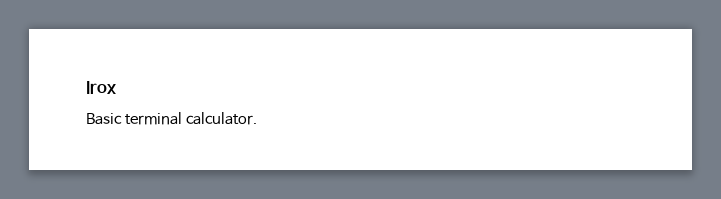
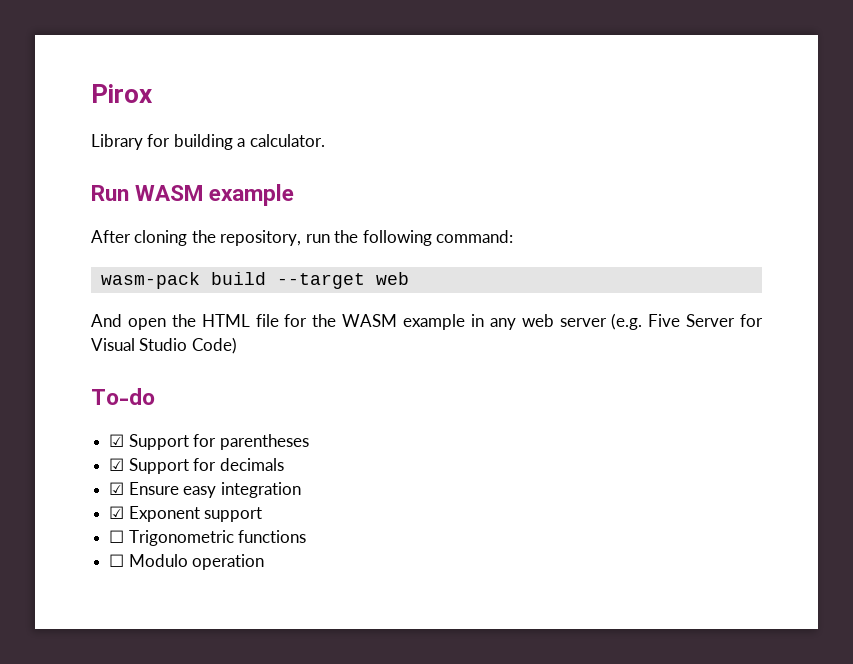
[86,81,116,94] [86,112,257,125] Irox // Basic terminal calculator. -> [91,84,153,103] [91,134,325,150] [91,184,295,206] [91,230,514,246] [100,272,409,289] [91,313,763,330] [91,337,237,354] [91,388,155,405] [109,434,309,450] [109,458,284,474] [109,482,301,498] [109,506,263,522] [109,530,307,546] [109,554,265,570] Pirox // Library for building a calculator. // Run WASM example // After cloning the repository, run the following command: // wasm-pack build --target web // And open the HTML file for the WASM example in any web server (e.g. Five Server for Visual Studio Code) // To-do // ☑ Support for parentheses // ☑ Support for decimals // ☑ Ensure easy integration // ☑ Exponent support // ☐ Trigonometric functions // ☐ Modulo operation

